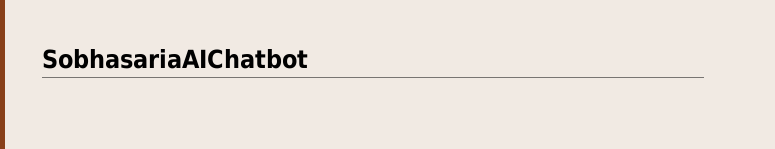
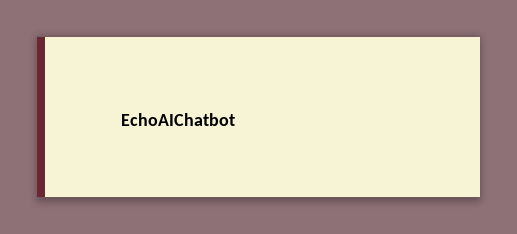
[42,49,308,69] SobhasariaAIChatbot -> [121,113,235,126] EchoAIChatbot

